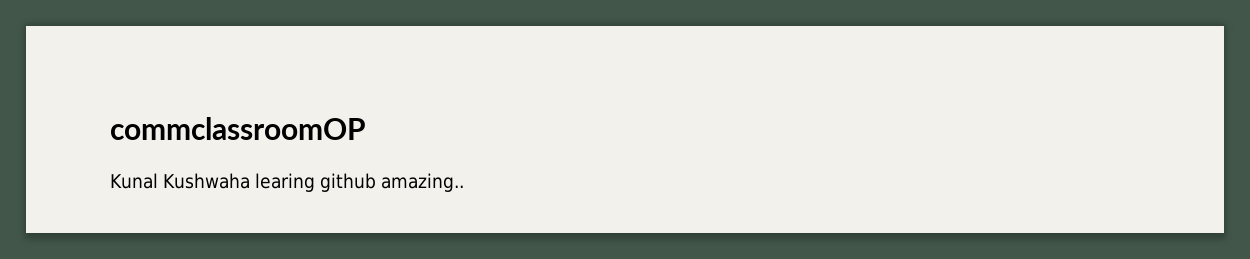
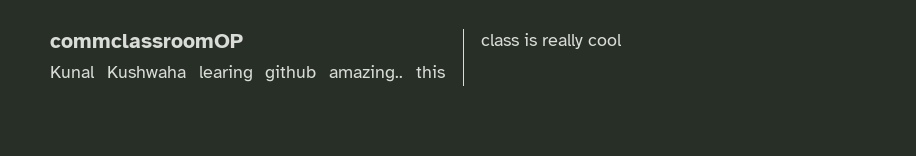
(465, 182) none -> [416,65,446,78] [481,33,622,49] this class is really cool

